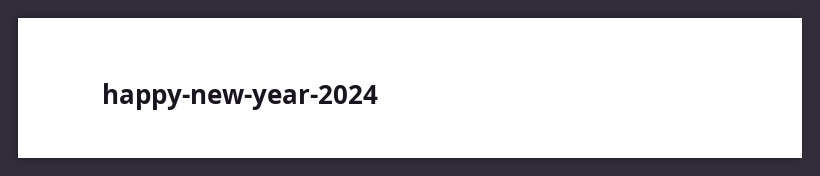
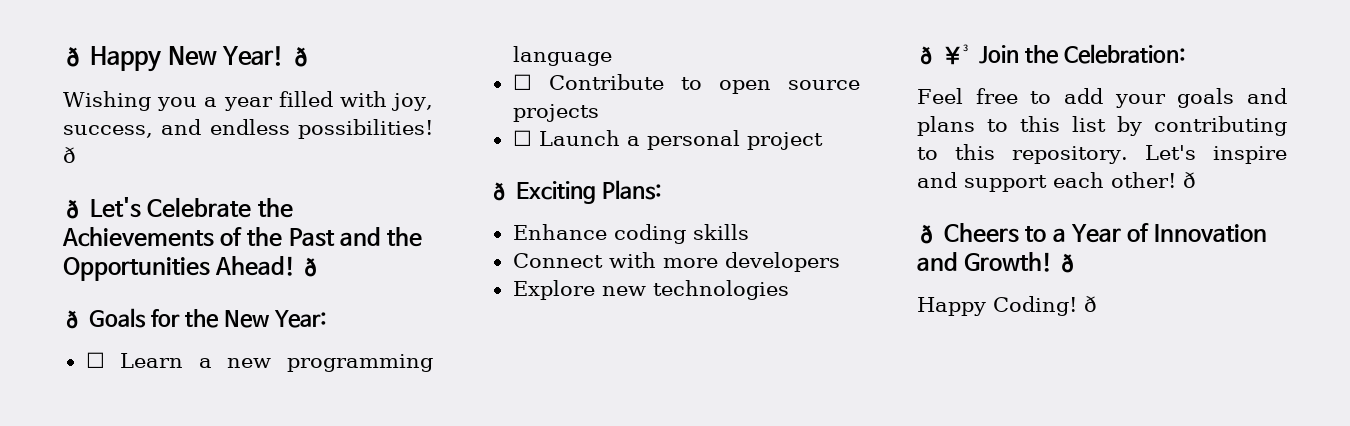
[102,83,378,110] happy-new-year-2024 -> [63,46,312,72] [63,91,434,111] [63,119,433,139] [63,147,76,163] [63,197,293,219] [62,227,423,247] [63,256,323,281] [63,308,327,329] [85,352,433,372] [512,46,612,66] [512,74,860,94] [512,104,599,122] [512,130,823,150] [490,180,662,204] [512,224,749,244] [512,252,840,272] [512,280,789,300] [917,44,1186,65] [917,88,1287,108] [917,116,1287,136] [917,144,1287,164] [917,172,1196,192] [917,223,1268,244] [917,252,1080,273] [917,296,1097,316] ð Happy New Year! ð // Wishing you a year filled with joy, success, and endless possibilities! ð // ð Let's Celebrate the Achievements of the Past and the Opportunities Ahead! ð // ð Goals for the New Year: // ☐ Learn a new programming language // ☐ Contribute to open source projects // ☐ Launch a personal project // ð Exciting Plans: // Enhance coding skills // Connect with more developers // Explore new technologies // ð ¥³ Join the Celebration: // Feel free to add your goals and plans to this list by contributing to this repository. Let's inspire and support each other! ð // ð Cheers to a Year of Innovation and Growth! ð // Happy Coding! ð

